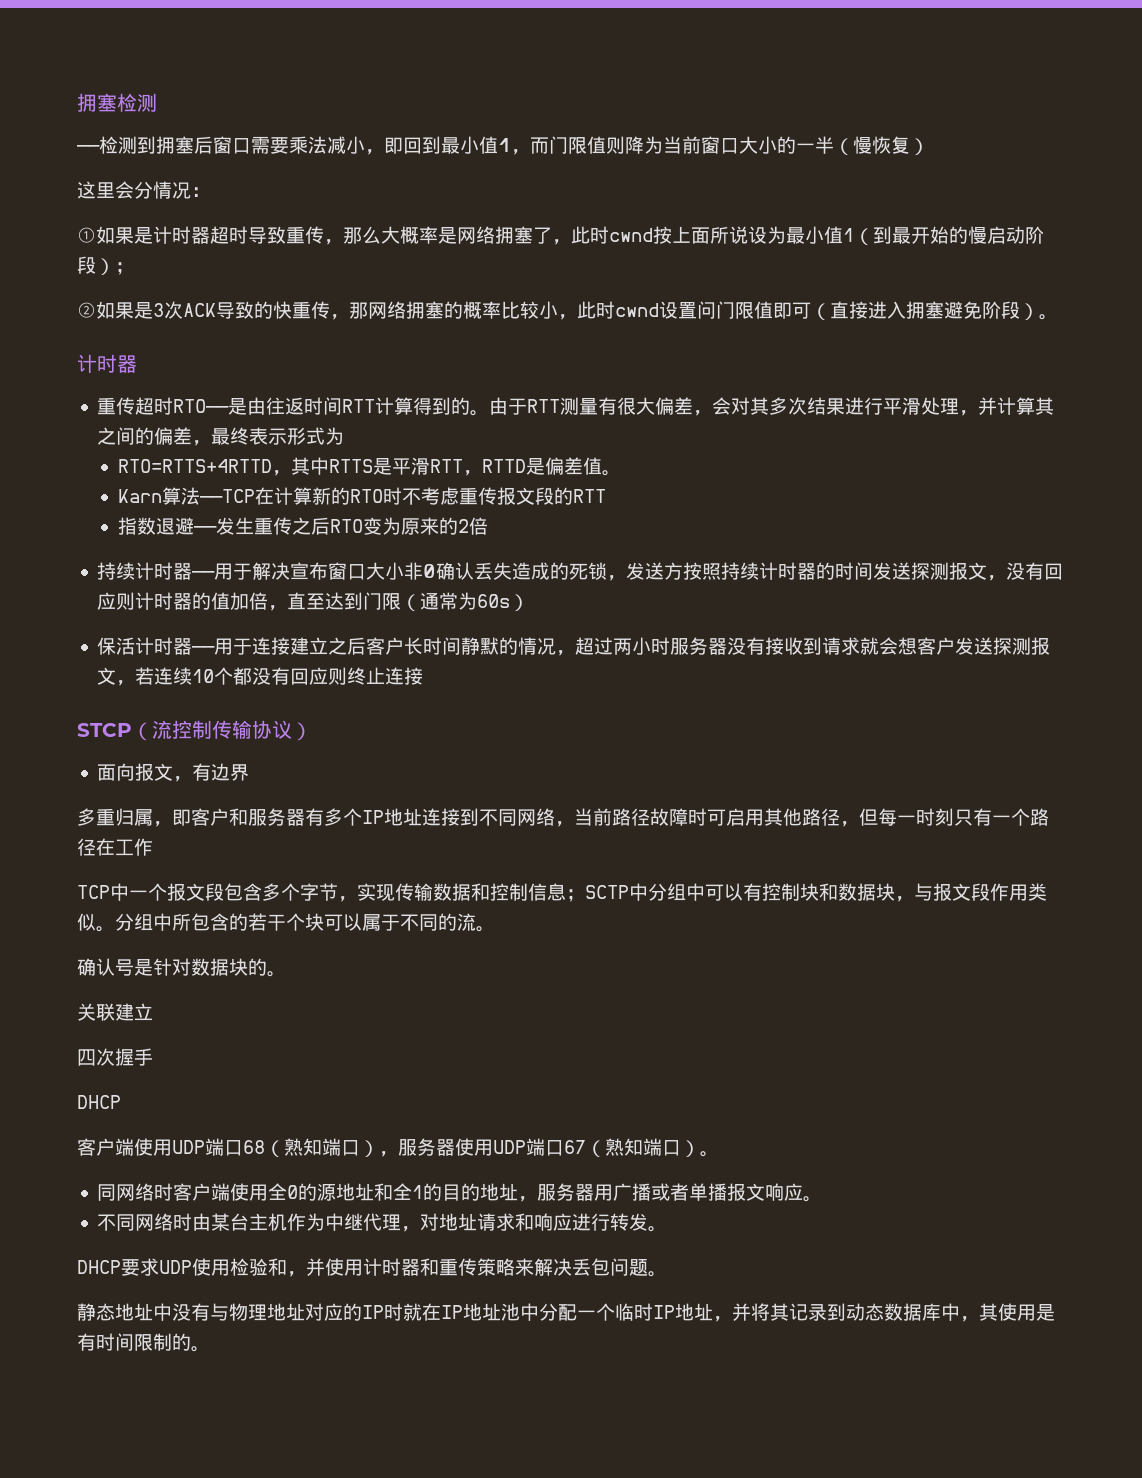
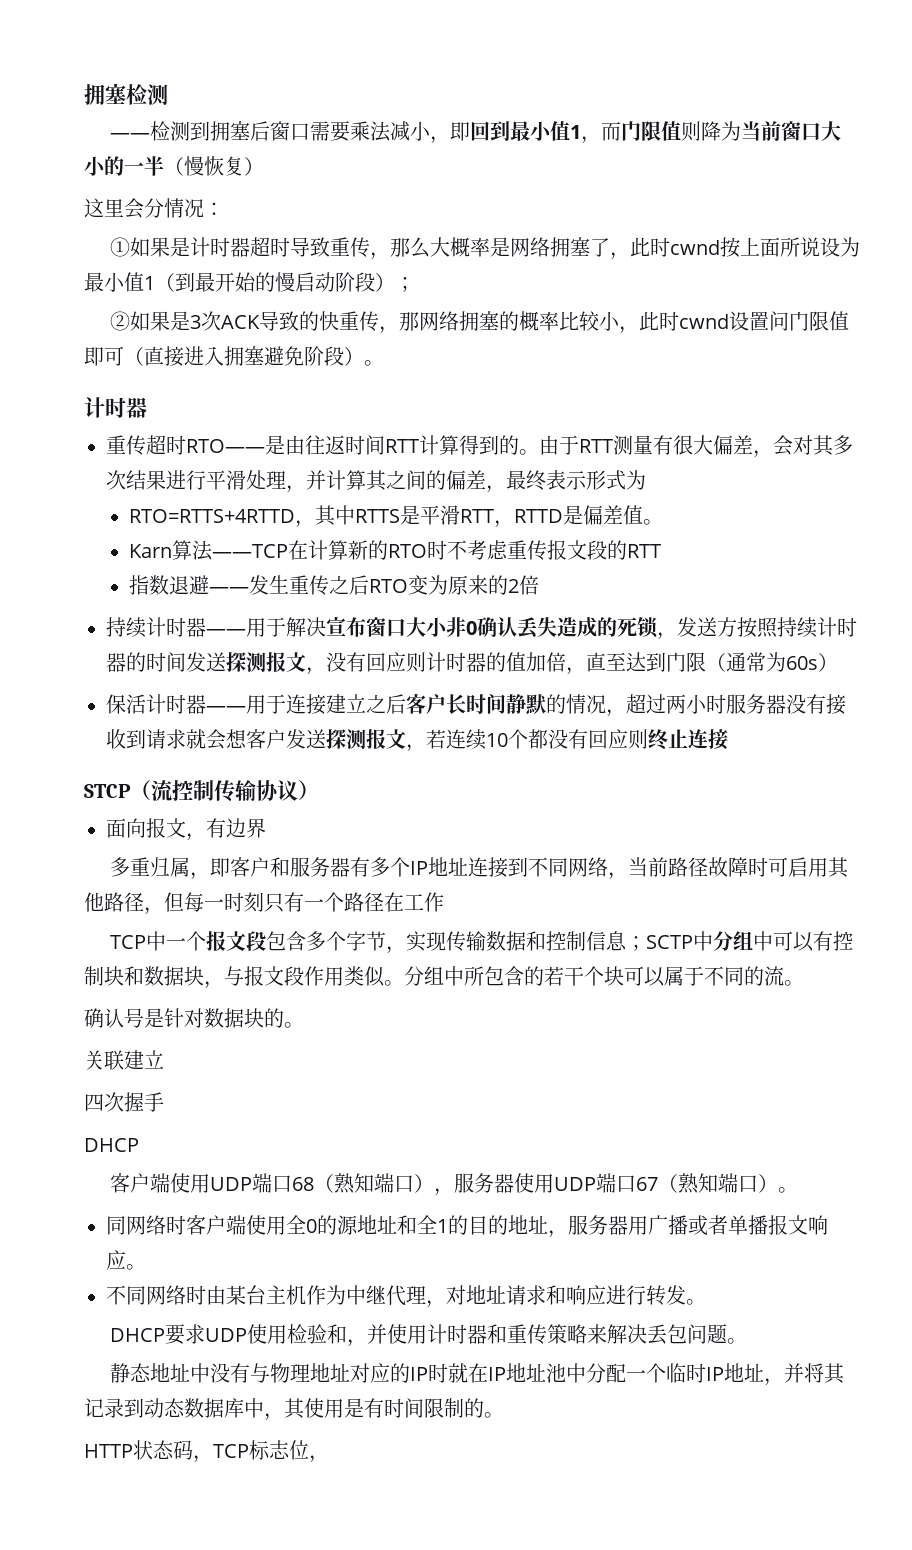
(210, 1349) none -> [84,1440,329,1463] // HTTP状态码，TCP标志位，

